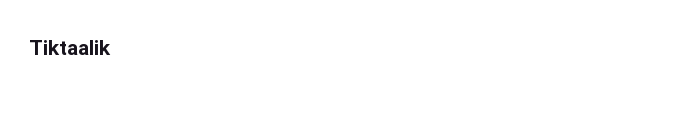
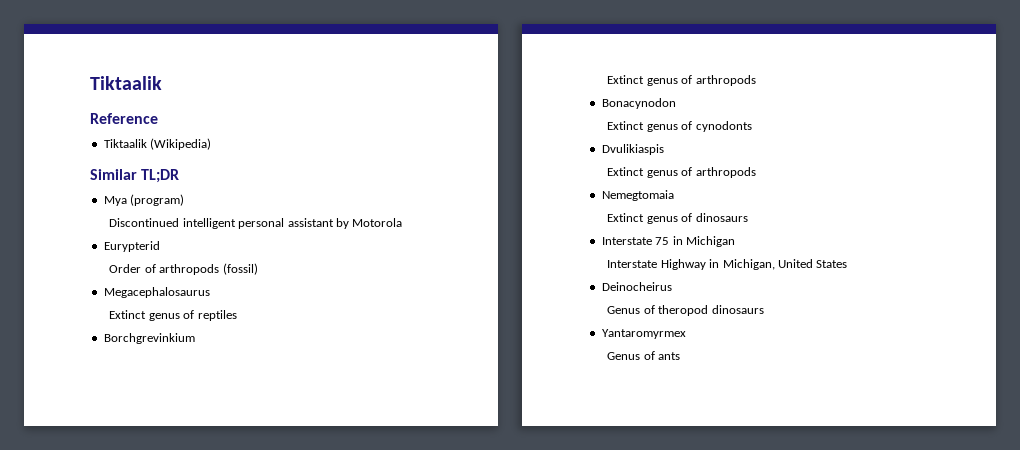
[29,40,111,55] Tiktaalik -> [90,76,162,90] [90,113,158,124] [103,138,212,150] [90,169,180,183] [103,194,185,206] [109,218,403,229] [103,241,160,252] [109,263,258,275] [103,287,210,298] [109,310,237,321] [103,333,195,344] [607,75,756,86] [601,98,676,109] [607,121,752,132] [601,144,664,155] [607,167,756,178] [601,190,674,201] [607,213,748,224] [601,236,735,247] [607,259,848,270] [601,282,672,291] [607,305,764,316] [601,329,686,339] [607,351,681,360] Tiktaalik // Reference // Tiktaalik (Wikipedia) // Similar TL;DR // Mya (program) // Discontinued intelligent personal assistant by Motorola // Eurypterid // Order of arthropods (fossil) // Megacephalosaurus // Extinct genus of reptiles // Borchgrevinkium // Extinct genus of arthropods // Bonacynodon // Extinct genus of cynodonts // Dvulikiaspis // Extinct genus of arthropods // Nemegtomaia // Extinct genus of dinosaurs // Interstate 75 in Michigan // Interstate Highway in Michigan, United States // Deinocheirus // Genus of theropod dinosaurs // Yantaromyrmex // Genus of ants

